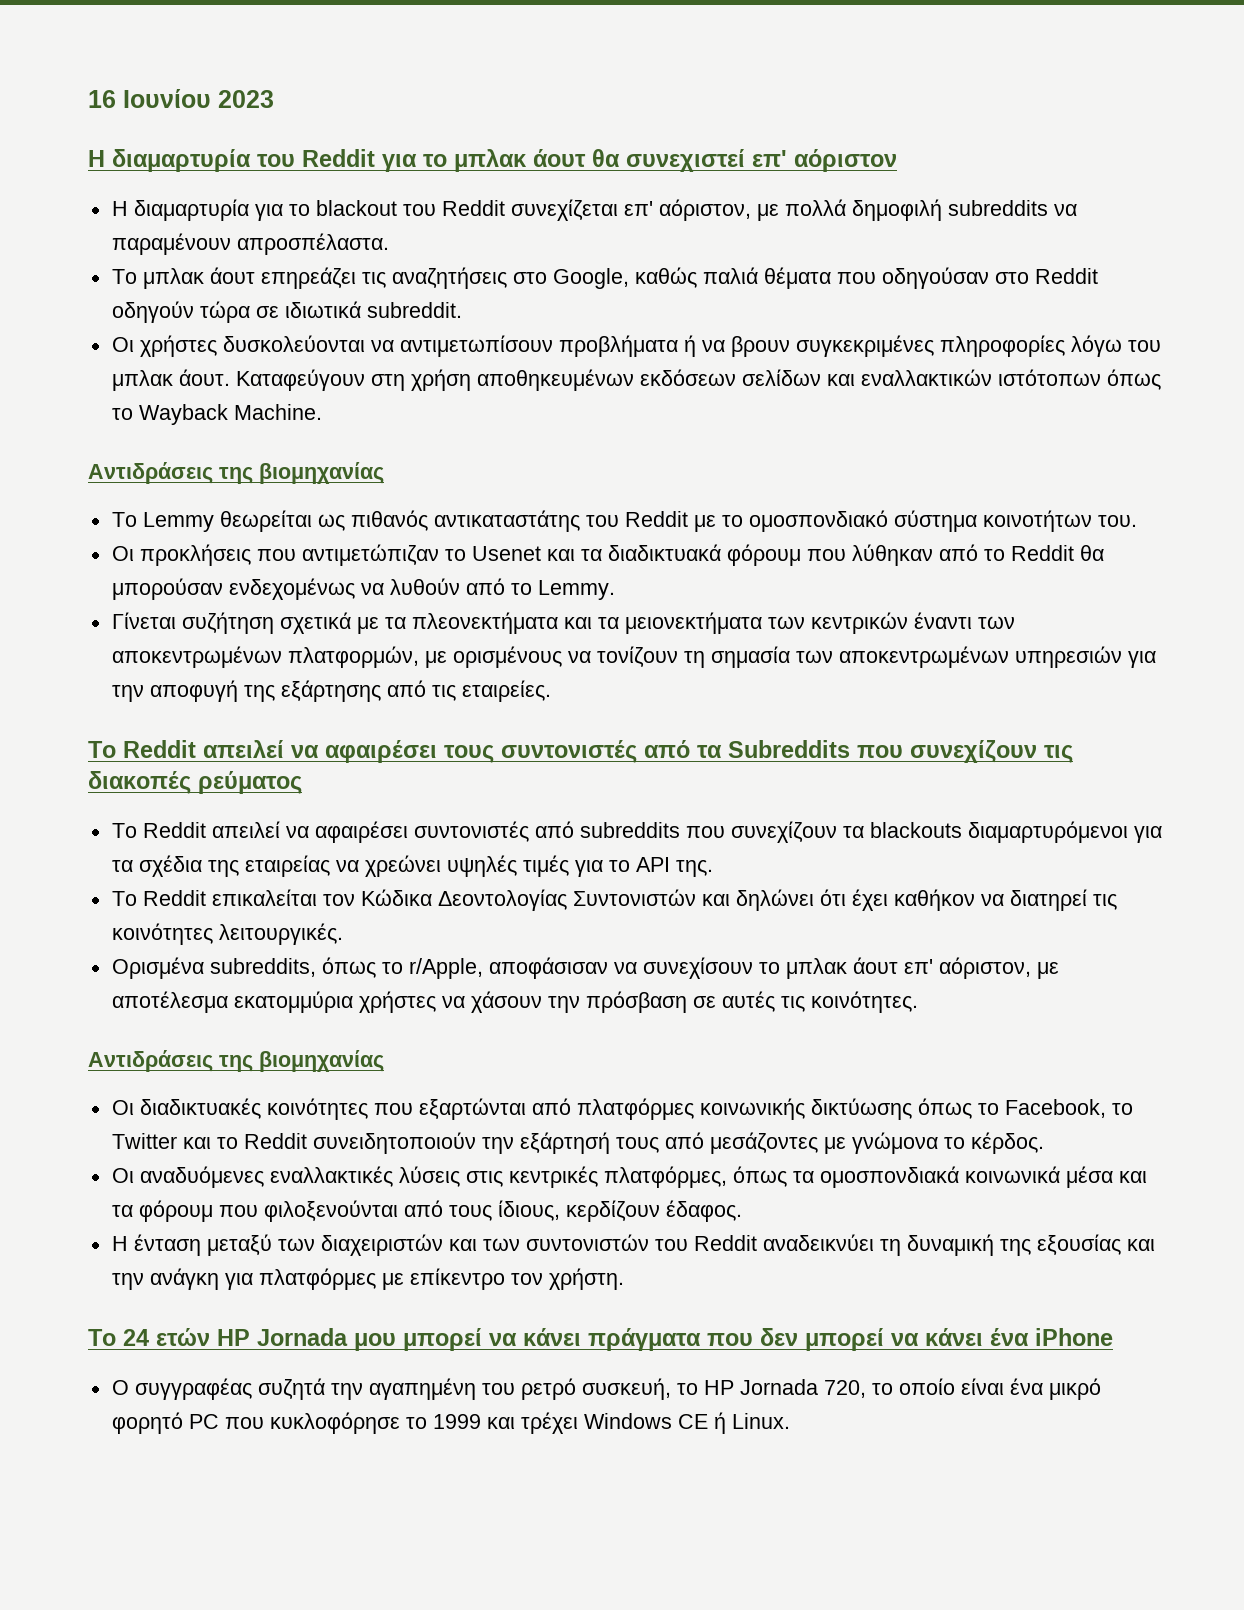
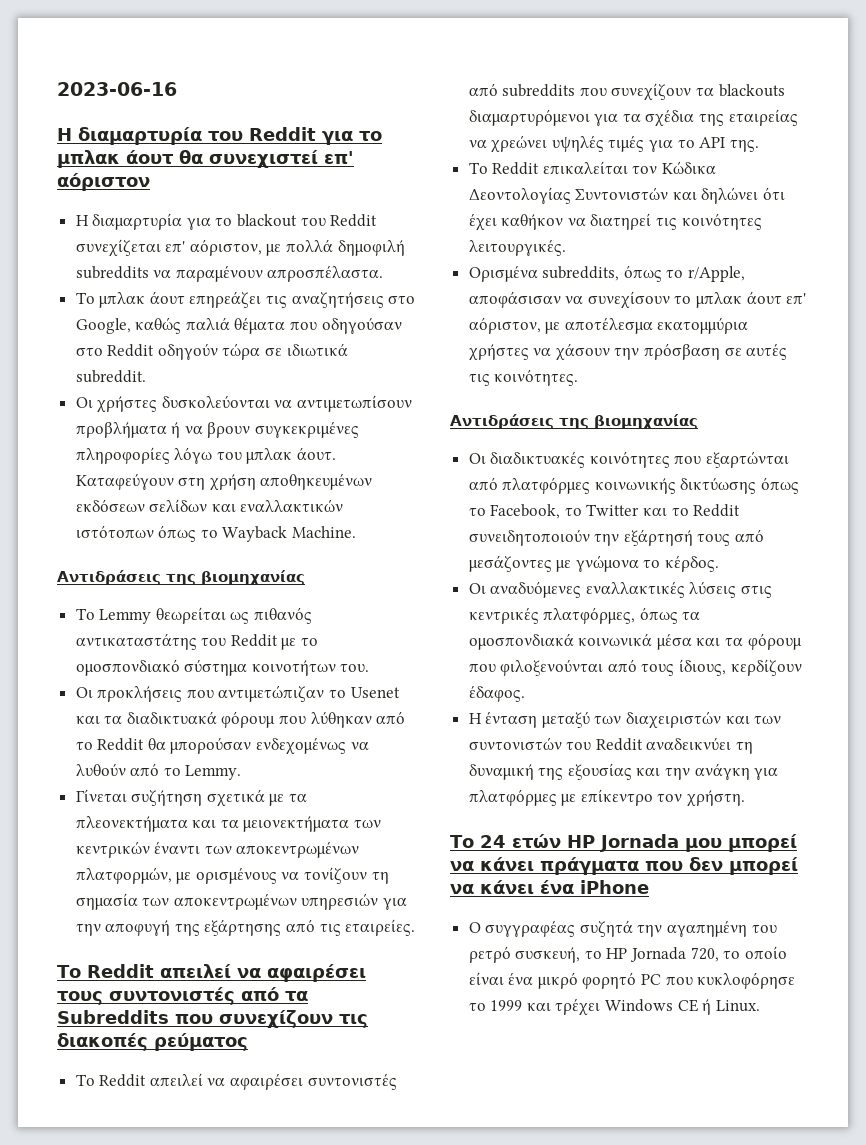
[88,89,274,108] 16 Ιουνίου 2023 -> [57,82,177,96] 2023-06-16

